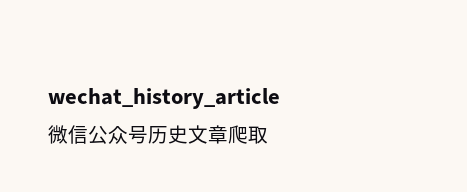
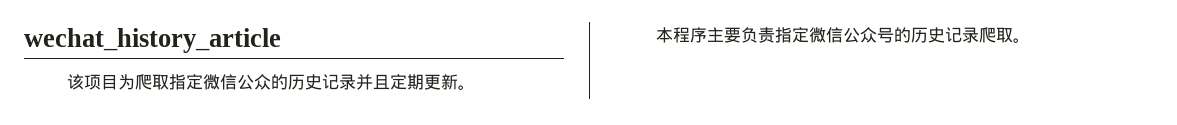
[48,125,268,144] 微信公众号历史文章爬取 -> [66,74,475,90] [655,27,1030,43] 该项目为爬取指定微信公众的历史记录并且定期更新。 // 本程序主要负责指定微信公众号的历史记录爬取。

